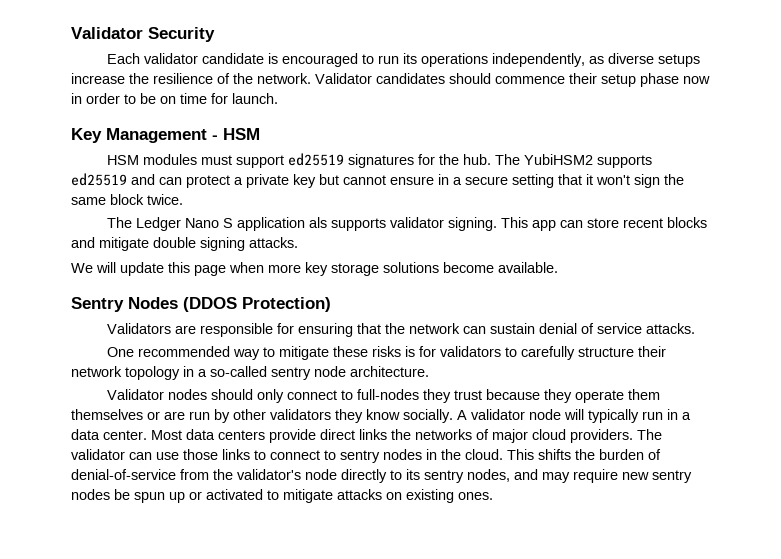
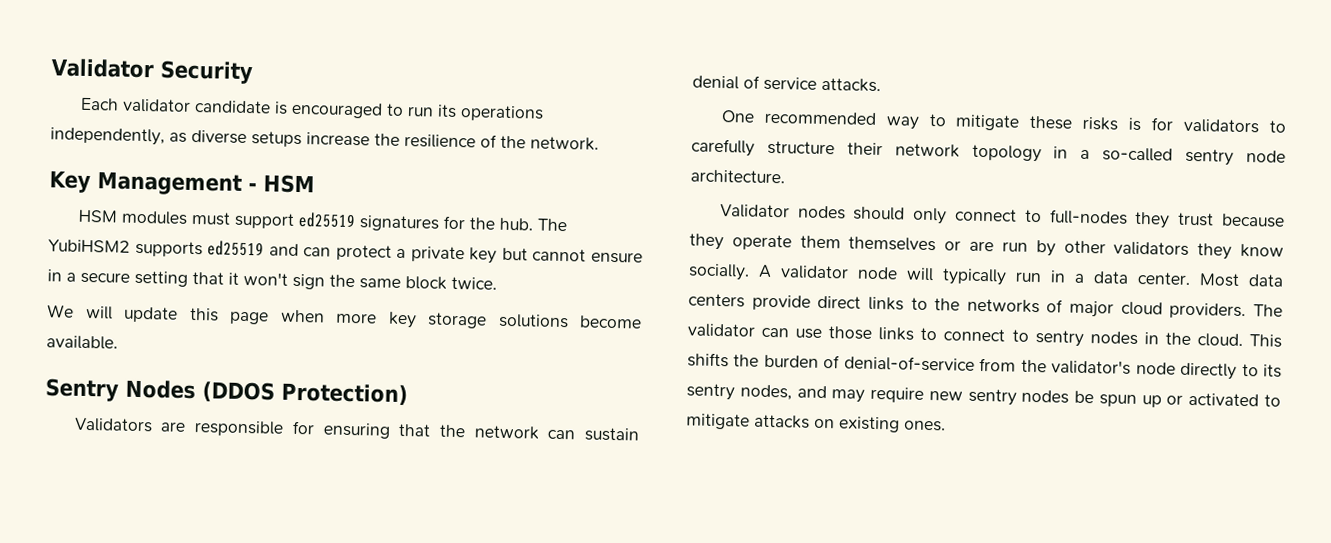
[315,73,710,87] [71,93,278,104] Validator candidates should commence their setup phase now in order to be on time for launch. -> (599, 143) none
[106,217,707,231] [71,237,298,251] // The Ledger Nano S application als supports validator signing. This app can store recent blocks and mitigate double signing attacks. -> (497, 283) none
(387, 434) none -> [910,297,928,310] to

